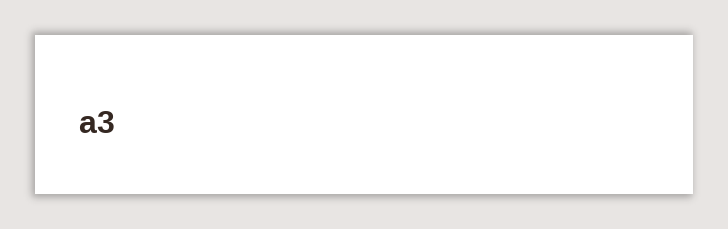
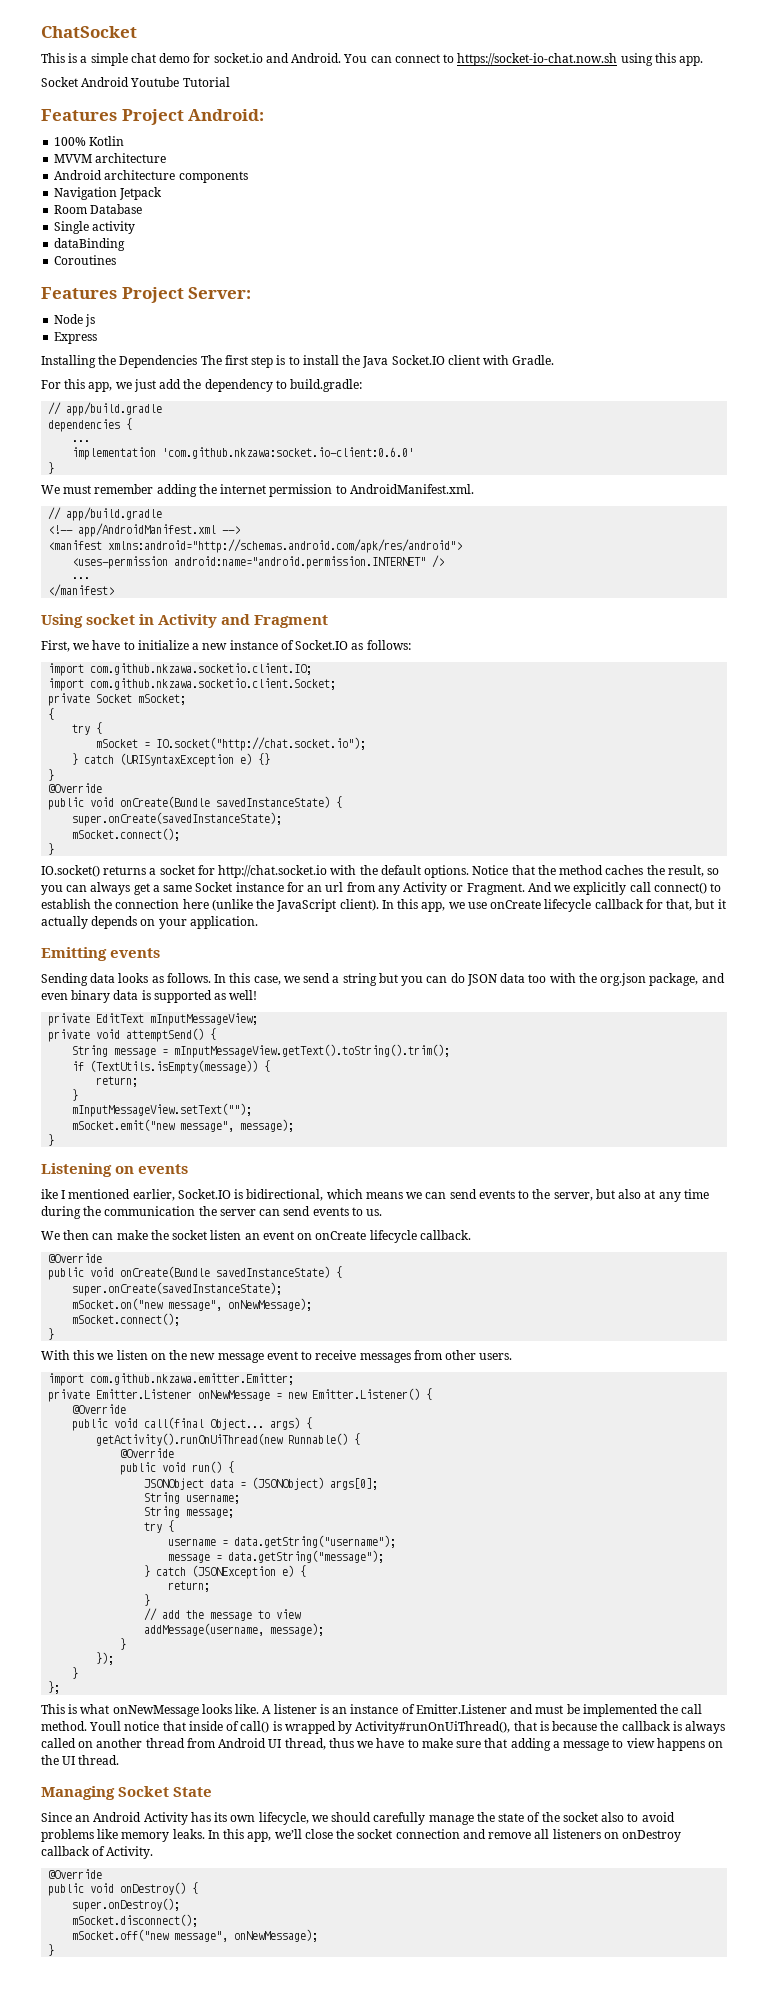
[79,111,115,133] a3 -> [41,26,137,38] [41,53,704,66] [41,77,230,87] [41,109,265,125] [54,136,125,146] [54,153,167,163] [54,170,248,183] [54,187,163,200] [54,204,143,214] [54,221,136,234] [54,238,126,251] [54,255,117,265] [41,287,252,303] [54,314,96,327] [54,332,98,344] [41,355,555,368] [41,379,363,392] [48,402,163,416] [48,418,133,432] [72,440,91,442] [72,447,415,460] [48,462,55,474] [41,484,474,497] [48,507,163,521] [48,523,241,537] [48,539,463,553] [72,555,445,569] [72,577,91,579] [48,584,115,597] [41,614,329,628] [41,640,411,652] [48,663,313,676] [48,678,337,691] [48,693,187,706] [48,708,55,720] [72,722,103,735] [96,737,367,751] [72,753,271,767] [48,769,55,781] [48,783,103,793] [48,796,343,810] [72,812,283,826] [72,828,181,841] [48,843,55,855] [41,865,720,878] [41,882,722,895] [41,899,726,912] [41,916,258,929] [41,947,161,961] [41,973,725,986] [41,990,258,1003] [48,1013,259,1026] [48,1028,217,1042] [72,1044,451,1058] [72,1060,271,1074] [96,1076,139,1087] [72,1089,79,1101] [72,1103,253,1117] [72,1119,295,1132] [48,1134,55,1146] [41,1163,189,1177] [41,1189,709,1202] [41,1206,383,1219] [41,1230,471,1243] [48,1253,103,1263] [48,1266,343,1280] [72,1282,283,1296] [72,1298,313,1311] [72,1313,181,1326] [48,1328,55,1340] [41,1350,513,1363] [48,1373,295,1386] [48,1388,433,1402] [72,1404,127,1414] [72,1417,313,1431] [96,1433,361,1446] [120,1448,175,1458] [120,1461,235,1475] [144,1477,379,1490] [144,1492,241,1504] [144,1506,235,1518] [144,1520,175,1533] [168,1535,397,1548] [168,1550,385,1563] [144,1565,307,1579] [168,1581,211,1592] [144,1594,151,1606] [144,1608,302,1621] [144,1623,325,1636] [120,1638,127,1650] [96,1652,115,1665] [72,1667,79,1679] [48,1681,61,1694] [41,1704,703,1717] [41,1721,726,1734] [41,1738,724,1751] [41,1755,120,1765] [41,1786,213,1800] [41,1812,675,1825] [41,1829,682,1842] [41,1846,154,1859] [48,1869,103,1879] [48,1882,199,1896] [72,1898,181,1912] [72,1914,199,1927] [72,1929,319,1942] [48,1944,55,1956] ChatSocket // This is a simple chat demo for socket.io and Android. You can connect to https://socket-io-chat.now.sh using this app. // Socket Android Youtube Tutorial // Features Project Android: // 100% Kotlin // MVVM architecture // Android architecture components // Navigation Jetpack // Room Database // Single activity // dataBinding // Coroutines // Features Project Server: // Node js // Express // Installing the Dependencies The first step is to install the Java Socket.IO client with Gradle. // For this app, we just add the dependency to build.gradle: // // app/build.gradle // dependencies { // ... // implementation 'com.github.nkzawa:socket.io-client:0.6.0' // } // We must remember adding the internet permission to AndroidManifest.xml. // // app/build.gradle // <!-- app/AndroidManifest.xml --> // <manifest xmlns:android="http://schemas.android.com/apk/res/android"> // <uses-permission android:name="android.permission.INTERNET" /> // ... // </manifest> // Using socket in Activity and Fragment // First, we have to initialize a new instance of Socket.IO as follows: // import com.github.nkzawa.socketio.client.IO; // import com.github.nkzawa.socketio.client.Socket; // private Socket mSocket; // { // try { // mSocket = IO.socket("http://chat.socket.io"); // } catch (URISyntaxException e) {} // } // @Override // public void onCreate(Bundle savedInstanceState) { // super.onCreate(savedInstanceState); // mSocket.connect(); // } // IO.socket() returns a socket for http://chat.socket.io with the default options. Notice that the method caches the result, so you can always get a same Socket instance for an url from any Activity or Fragment. And we explicitly call connect() to establish the connection here (unlike the JavaScript client). In this app, we use onCreate lifecycle callback for that, but it actually depends on your application. // Emitting events // Sending data looks as follows. In this case, we send a string but you can do JSON data too with the org.json package, and even binary data is supported as well! // private EditText mInputMessageView; // private void attemptSend() { // String message = mInputMessageView.getText().toString().trim(); // if (TextUtils.isEmpty(message)) { // return; // } // mInputMessageView.setText(""); // mSocket.emit("new message", message); // } // Listening on events // ike I mentioned earlier, Socket.IO is bidirectional, which means we can send events to the server, but also at any time during the communication the server can send events to us. // We then can make the socket listen an event on onCreate lifecycle callback. // @Override // public void onCreate(Bundle savedInstanceState) { // super.onCreate(savedInstanceState); // mSocket.on("new message", onNewMessage); // mSocket.connect(); // } // With this we listen on the new message event to receive messages from other users. // import com.github.nkzawa.emitter.Emitter; // private Emitter.Listener onNewMessage = new Emitter.Listener() { // @Override // public void call(final Object... args) { // getActivity().runOnUiThread(new Runnable() { // @Override // public void run() { // JSONObject data = (JSONObject) args[0]; // String username; // String message; // try { // username = data.getString("username"); // message = data.getString("message"); // } catch (JSONException e) { // return; // } // // add the message to view // addMessage(username, message); // } // }); // } // }; // This is what onNewMessage looks like. A listener is an instance of Emitter.Listener and must be implemented the call method. Youll notice that inside of call() is wrapped by Activity#runOnUiThread(), that is because the callback is always called on another thread from Android UI thread, thus we have to make sure that adding a message to view happens on the UI thread. // Managing Socket State // Since an Android Activity has its own lifecycle, we should carefully manage the state of the socket also to avoid problems like memory leaks. In this app, we’ll close the socket connection and remove all listeners on onDestroy callback of Activity. // @Override // public void onDestroy() { // super.onDestroy(); // mSocket.disconnect(); // mSocket.off("new message", onNewMessage); // }

